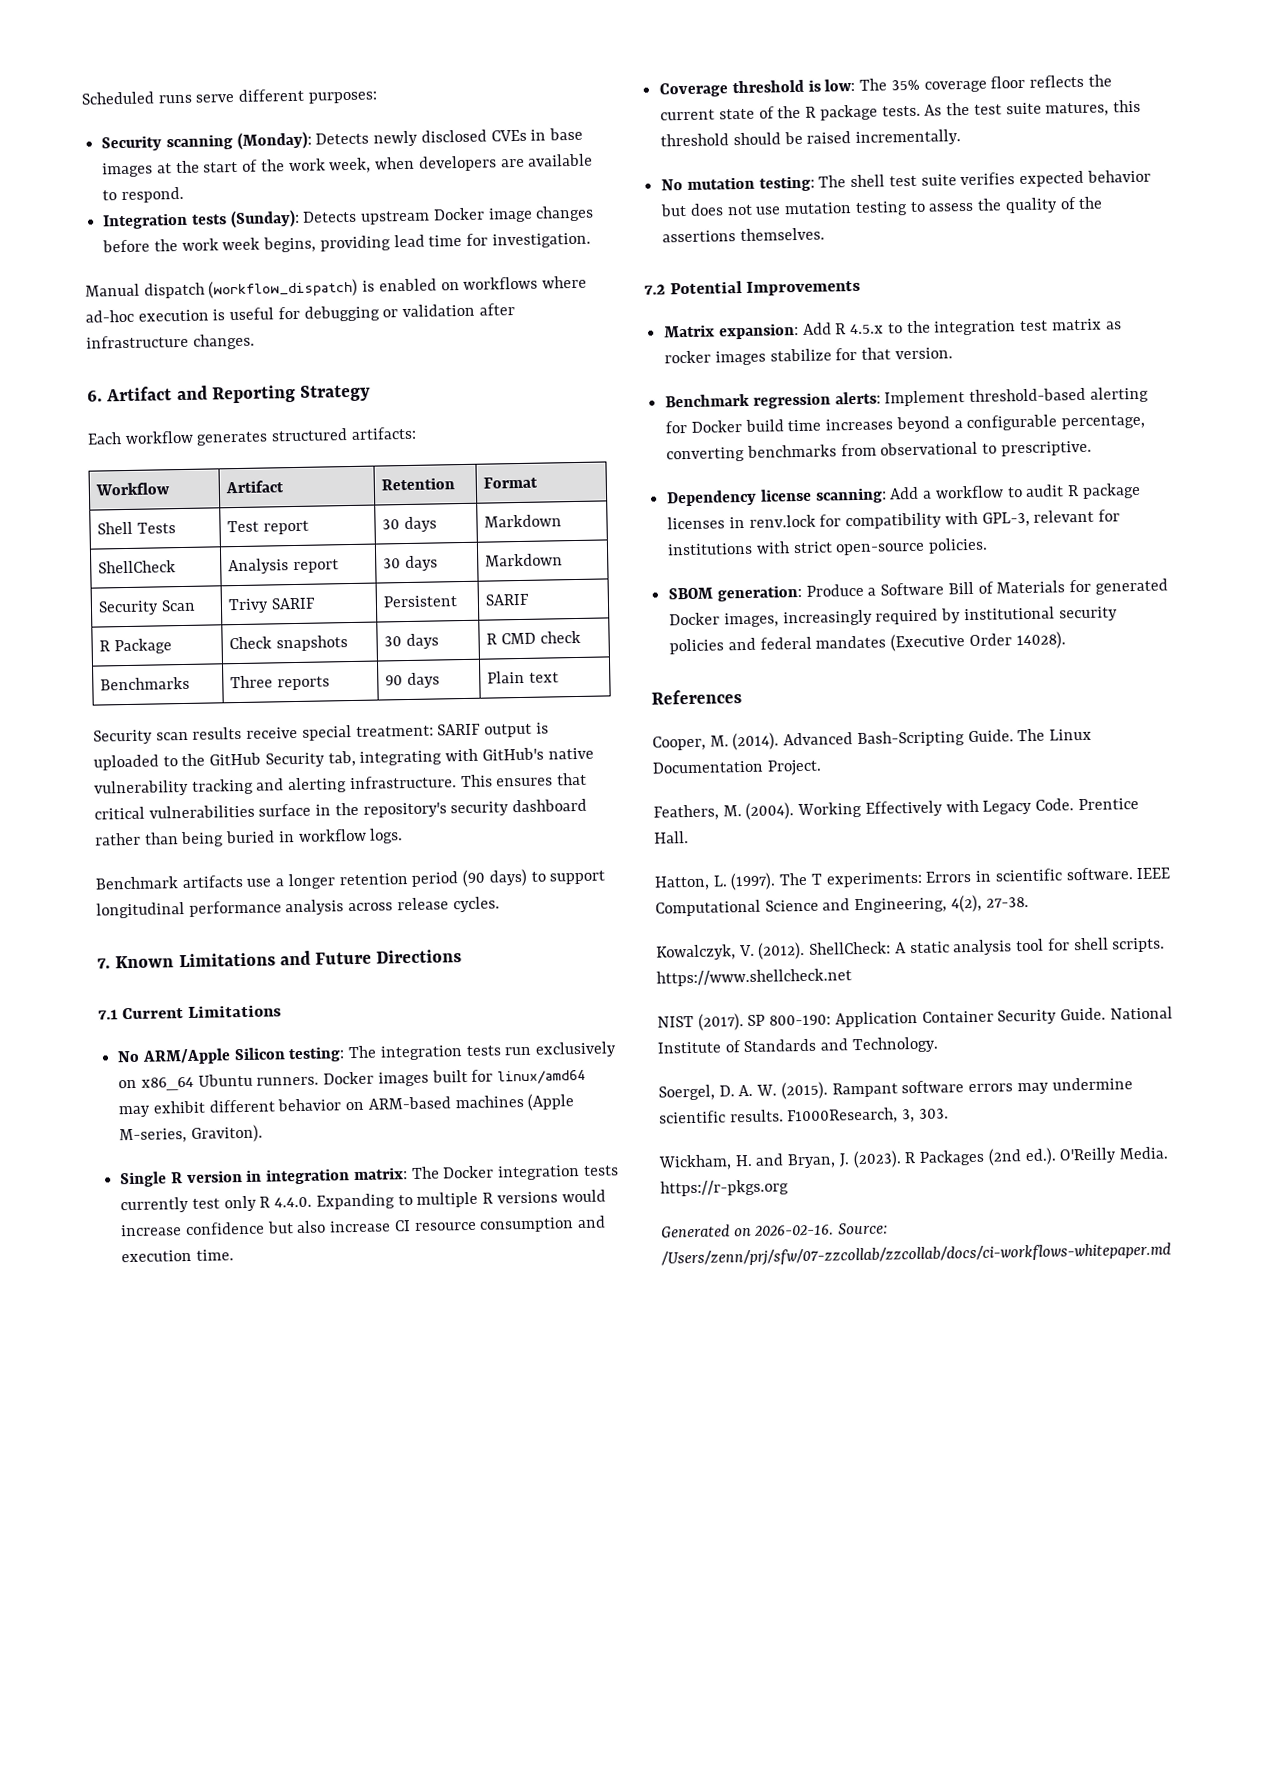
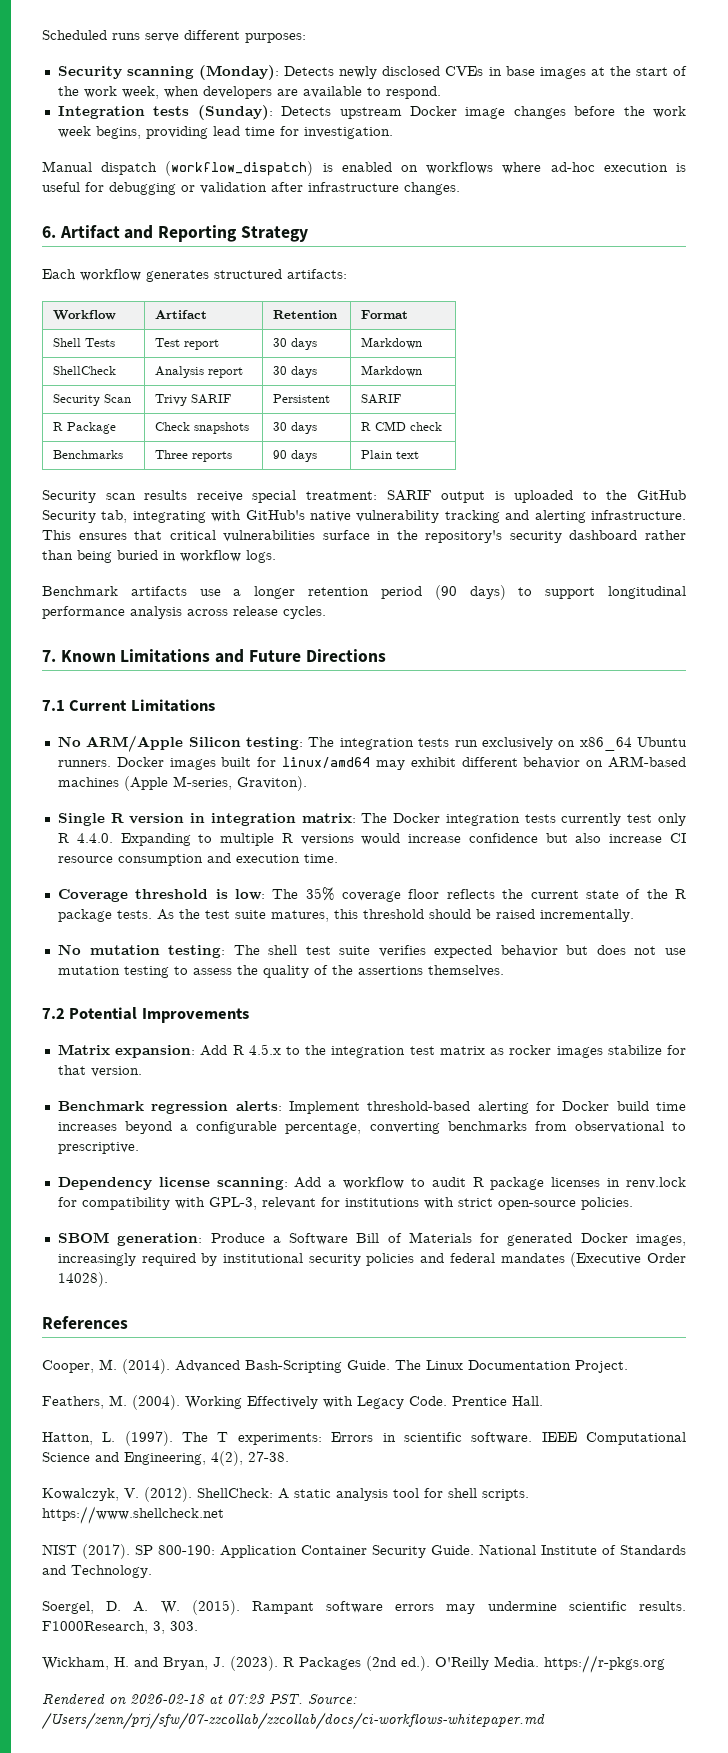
[661,1224,835,1238] Generated on 2026-02-16. -> [42,1693,303,1705] Rendered on 2026-02-18 at 07:23 PST.

